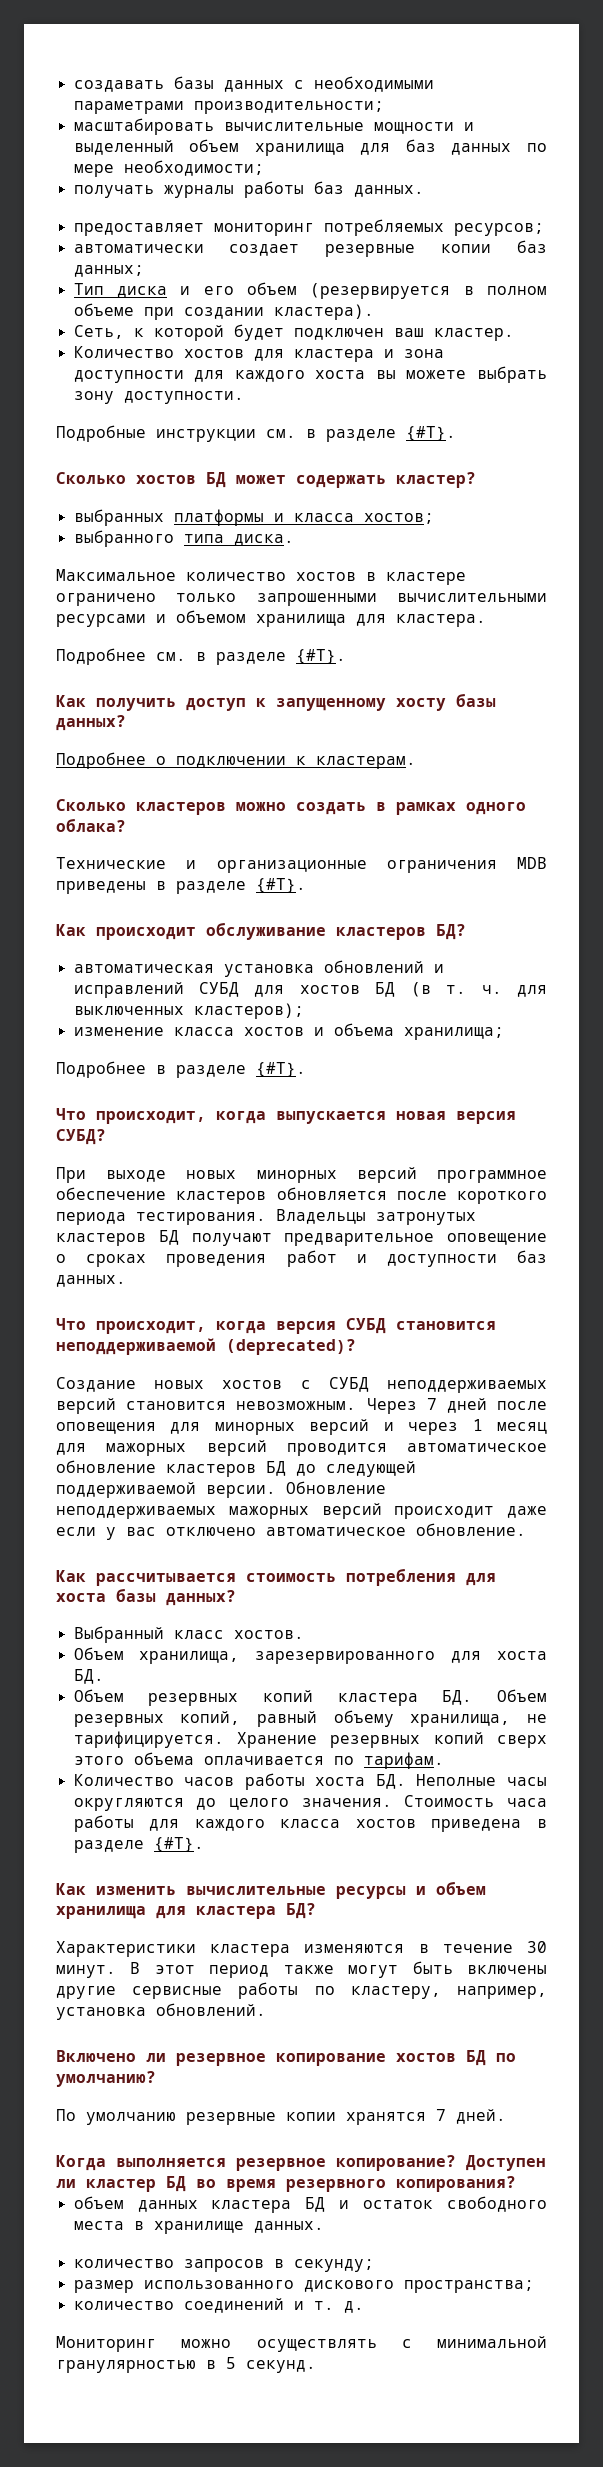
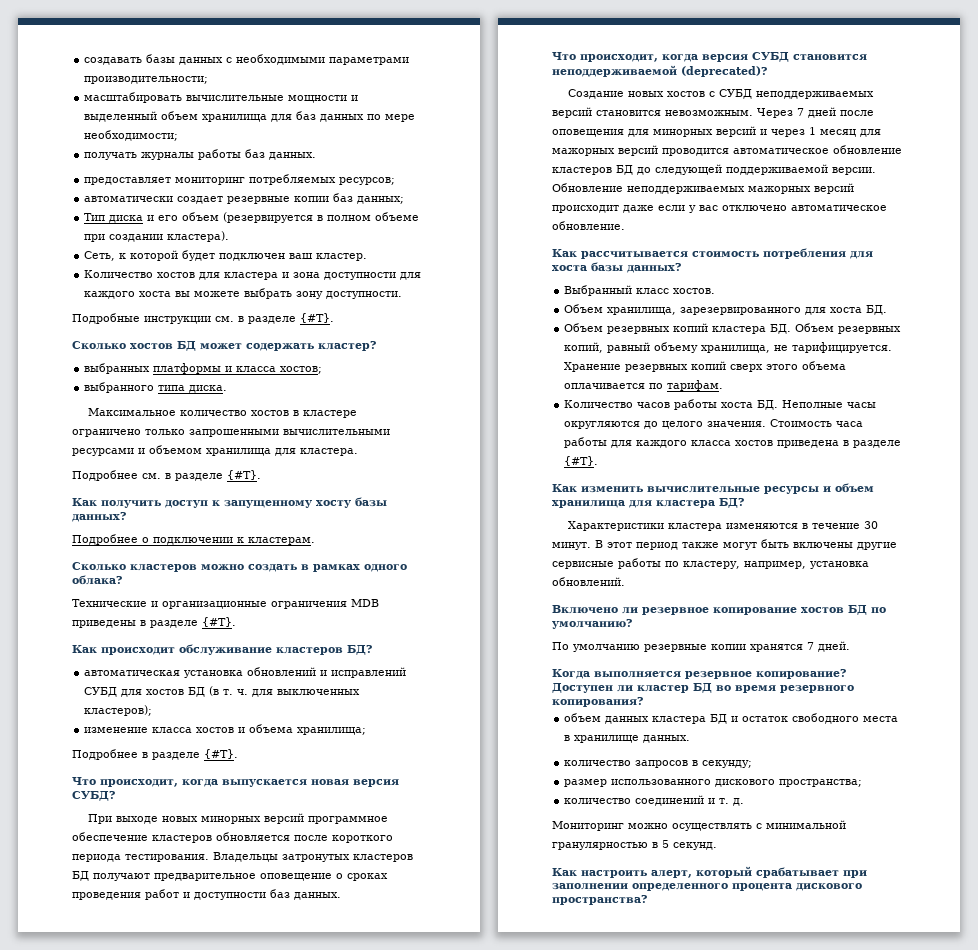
(316, 2366) none -> [552,866,867,878] [552,883,862,891] [552,895,647,905] // Как настроить алерт, который срабатывает при заполнении определенного процента дискового пространства?

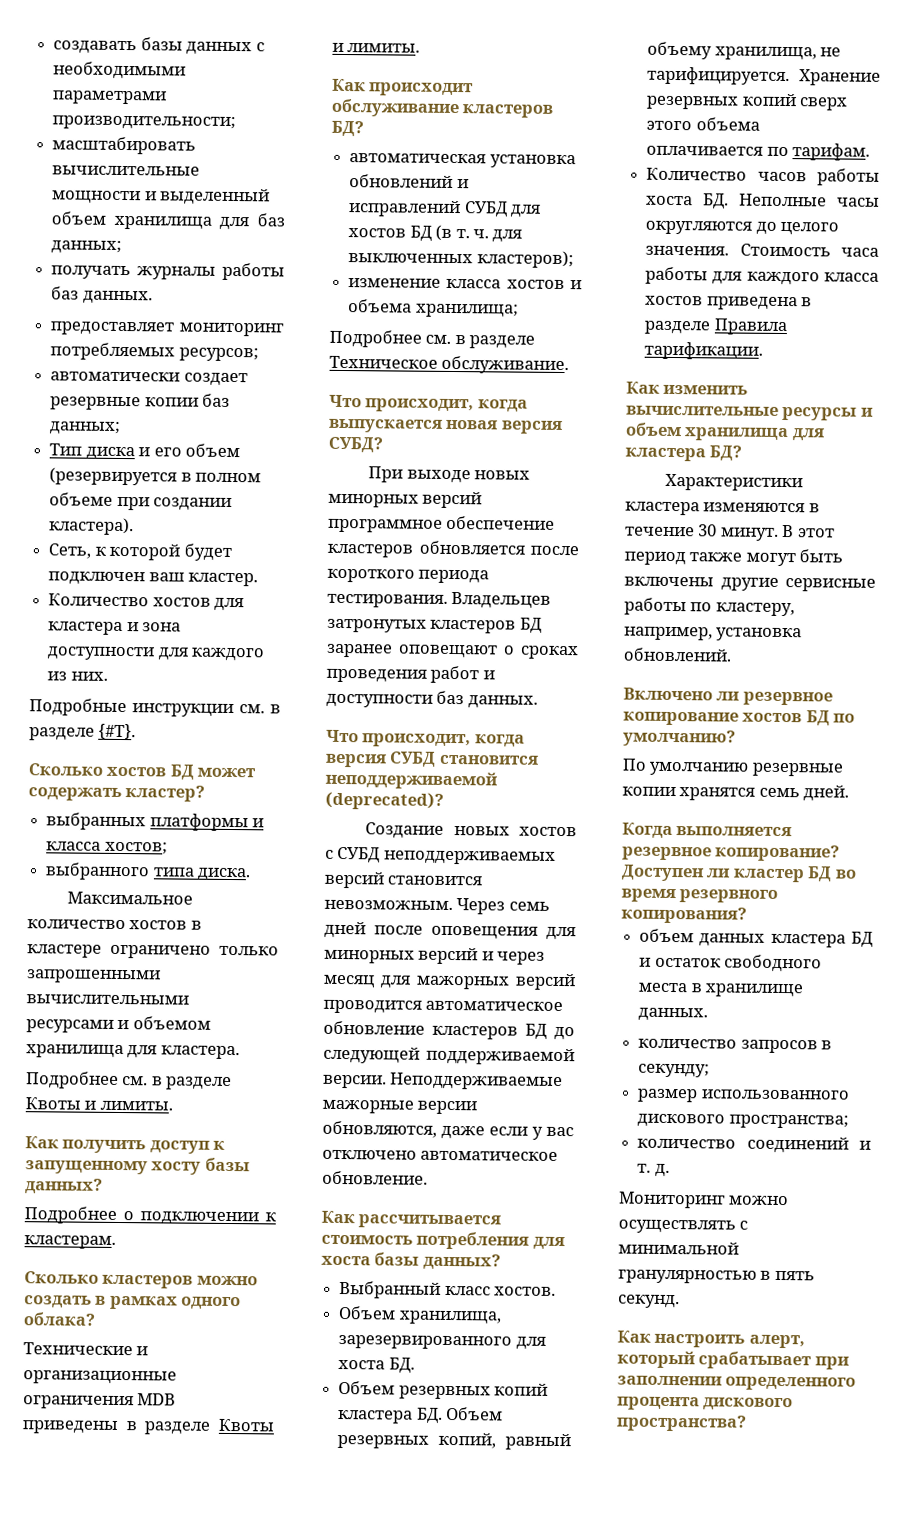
[320,114,416,122] [84,130,179,141] данных по мере необходимости; -> [51,240,123,254] данных;
[139,288,403,299] хоста вы можете выбрать зону доступности. -> [47,671,108,681] из них.
[227,470,261,480] {#T}. -> [25,1097,173,1111] Квоты и лимиты.
[202,617,236,627] {#T}. -> [217,1418,275,1432] [332,42,421,53] Квоты и лимиты.
[142,749,238,760] в разделе {#T}. -> [425,334,536,349] [329,355,570,375] см. в разделе Техническое обслуживание.
[213,852,278,862] Владельцы -> [451,591,552,609] Владельцев
[93,873,332,881] получают предварительное оповещение -> [326,643,498,659] заранее оповещают
[797,108,804,116] 7 -> [508,901,550,911] семь
[809,127,816,135] 1 -> (546, 958) none
[552,183,854,194] [552,205,619,213] Обновление неподдерживаемых мажорных версий происходит -> [390,1072,564,1091] [322,1099,478,1115] [322,1120,437,1138] Неподдерживаемые мажорные версии обновляются,
[564,456,599,466] {#T}. -> [713,318,788,336] [644,341,764,360] Правила тарификации.
[807,642,814,650] 7 -> [758,787,800,798] семь
[662,840,669,848] 5 -> [774,1270,815,1281] пять

